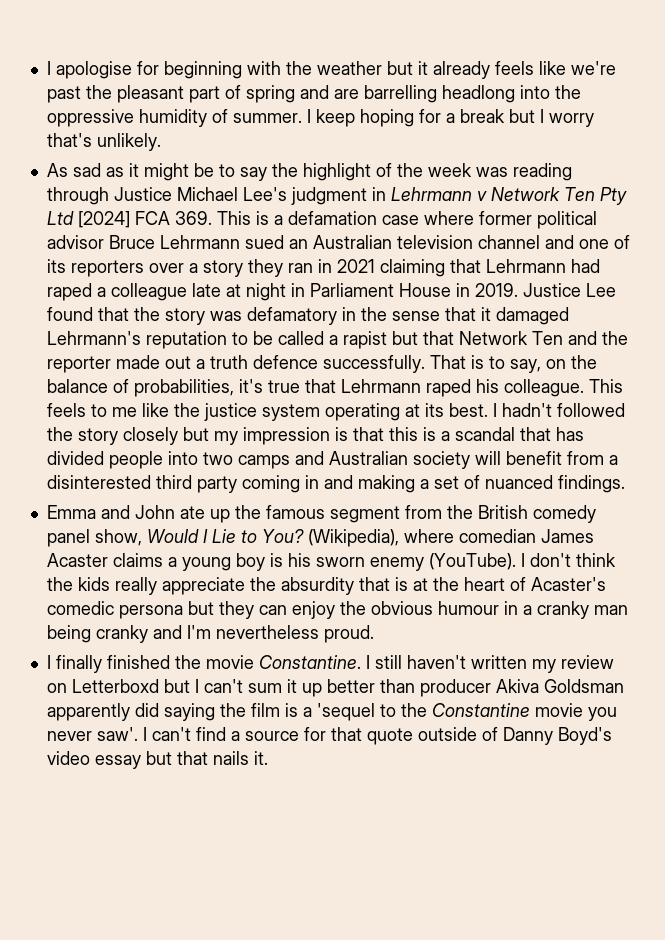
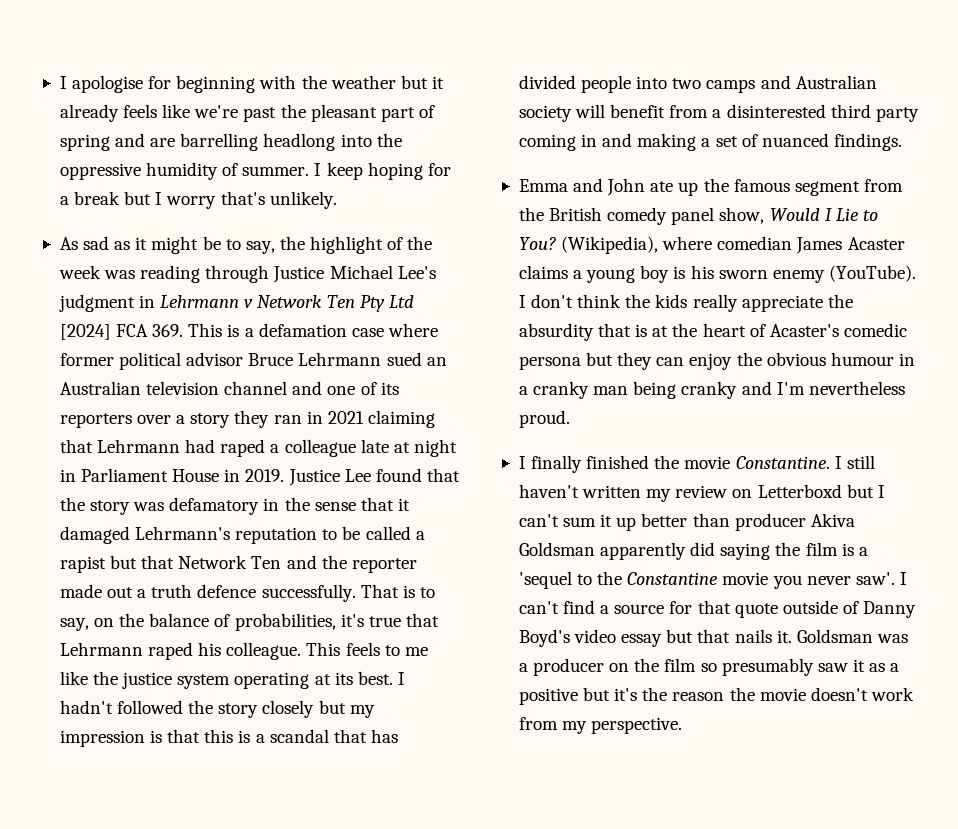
[239,167,267,181] say -> [245,241,275,254] say,
(268, 758) none -> [796,629,908,643] [518,658,900,676] [518,687,914,705] [518,717,683,734] Goldsman was a producer on the film so presumably saw it as a positive but it's the reason the movie doesn't work from my perspective.

